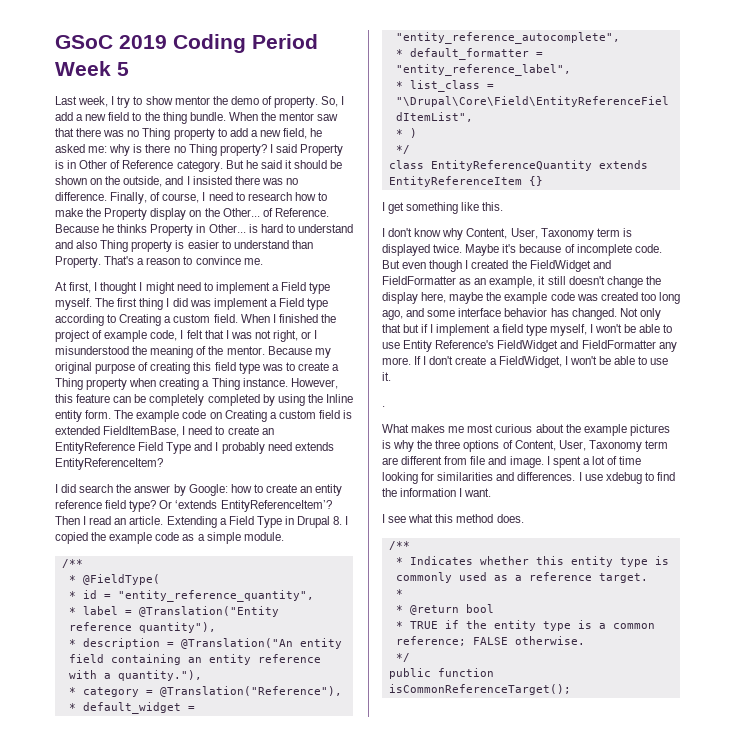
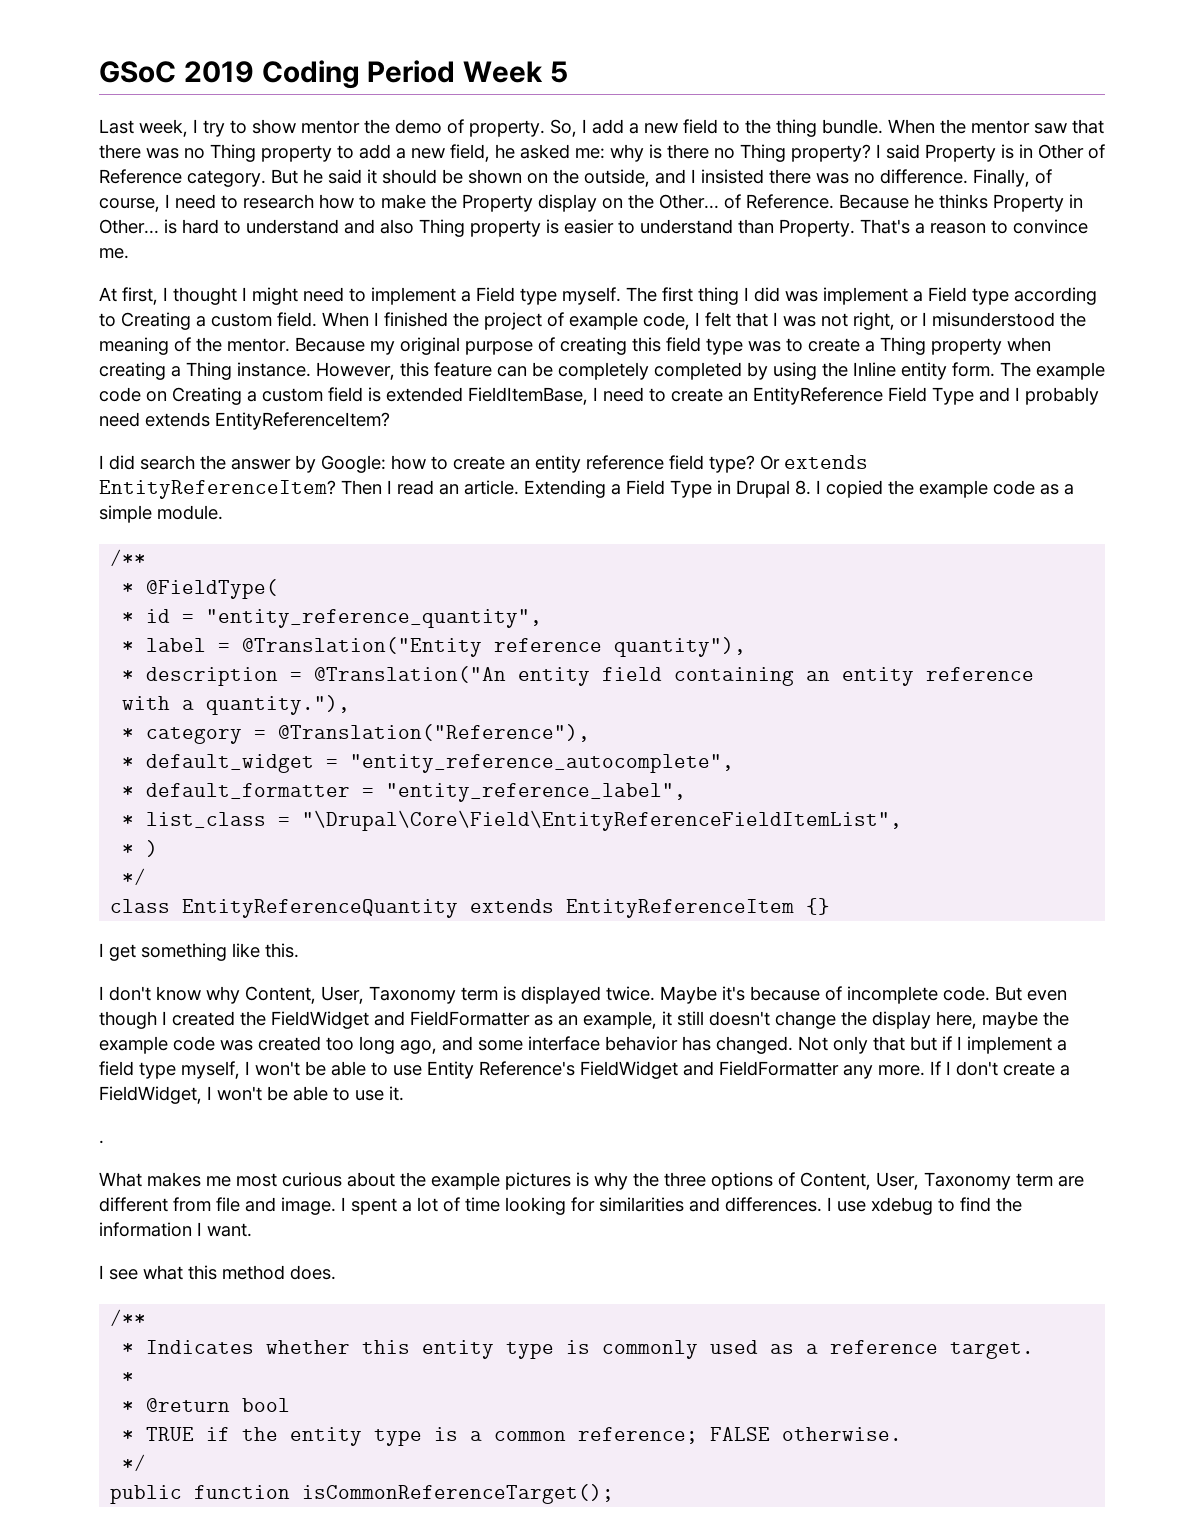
[175,500,332,512] ‘extends EntityReferenceItem’? -> [784,455,868,469] [99,480,336,499] extends EntityReferenceItem?

